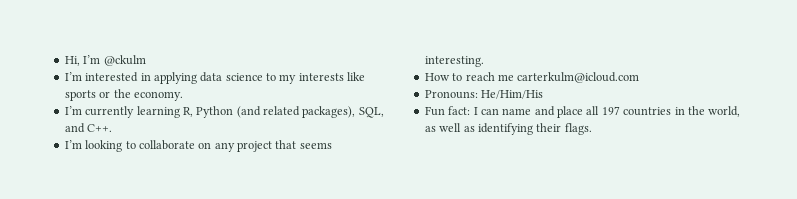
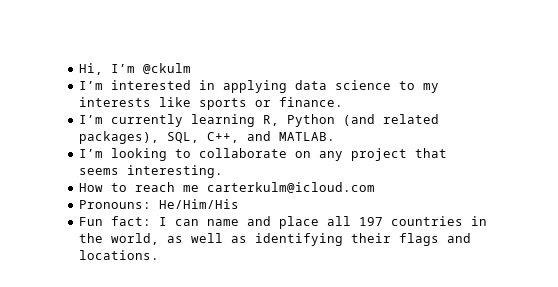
[113,89,183,101] the economy. -> [278,97,343,107] finance.
[64,123,113,133] and C++. -> [206,131,335,143] C++, and MATLAB.
[564,123,592,135] flags. -> [398,233,471,246] [78,250,159,260] flags and locations.

